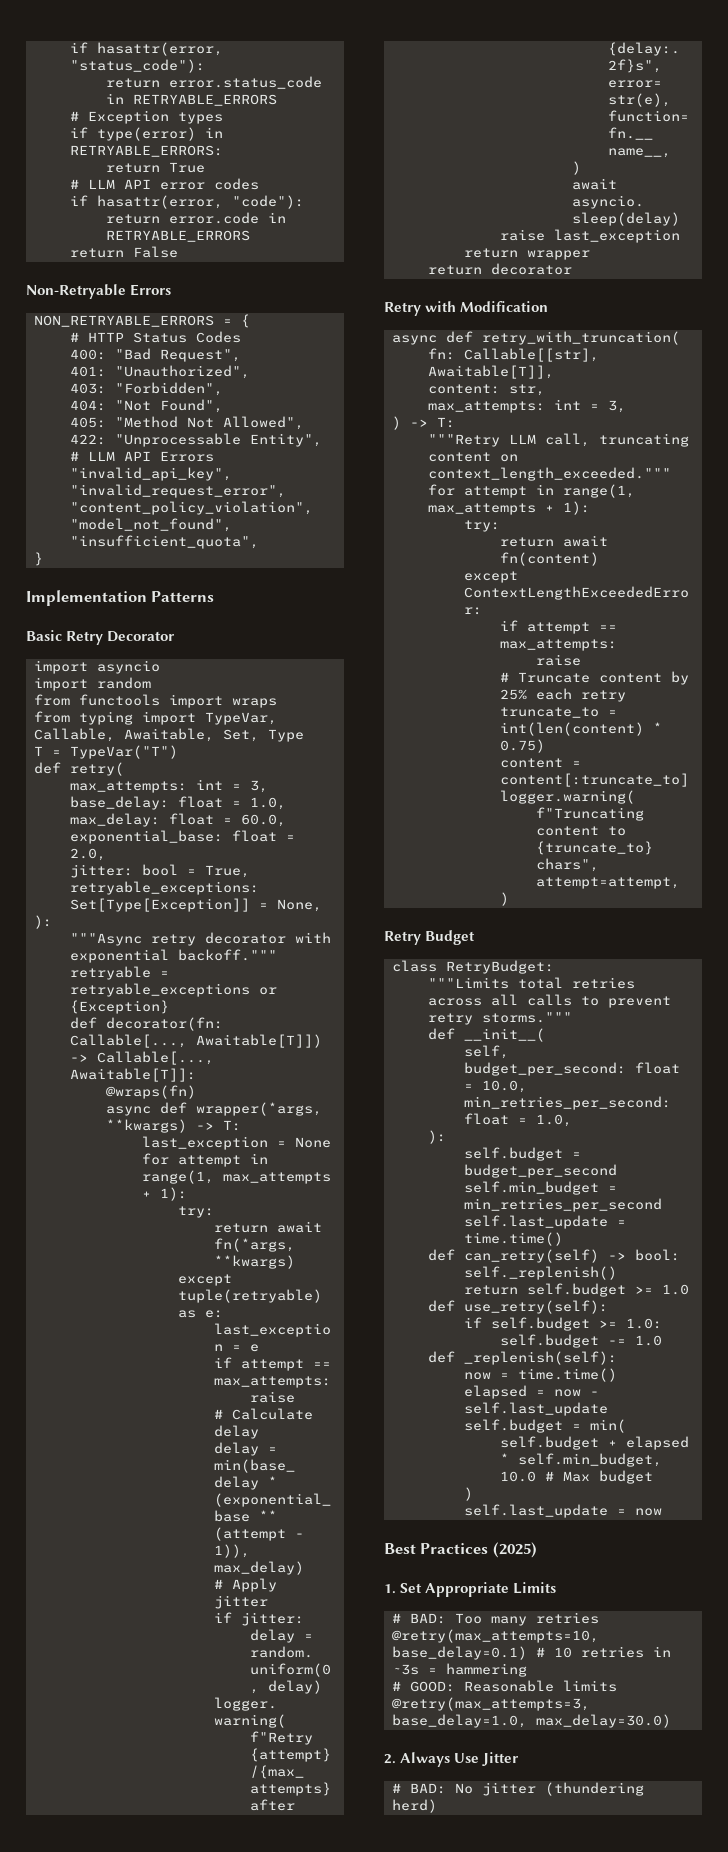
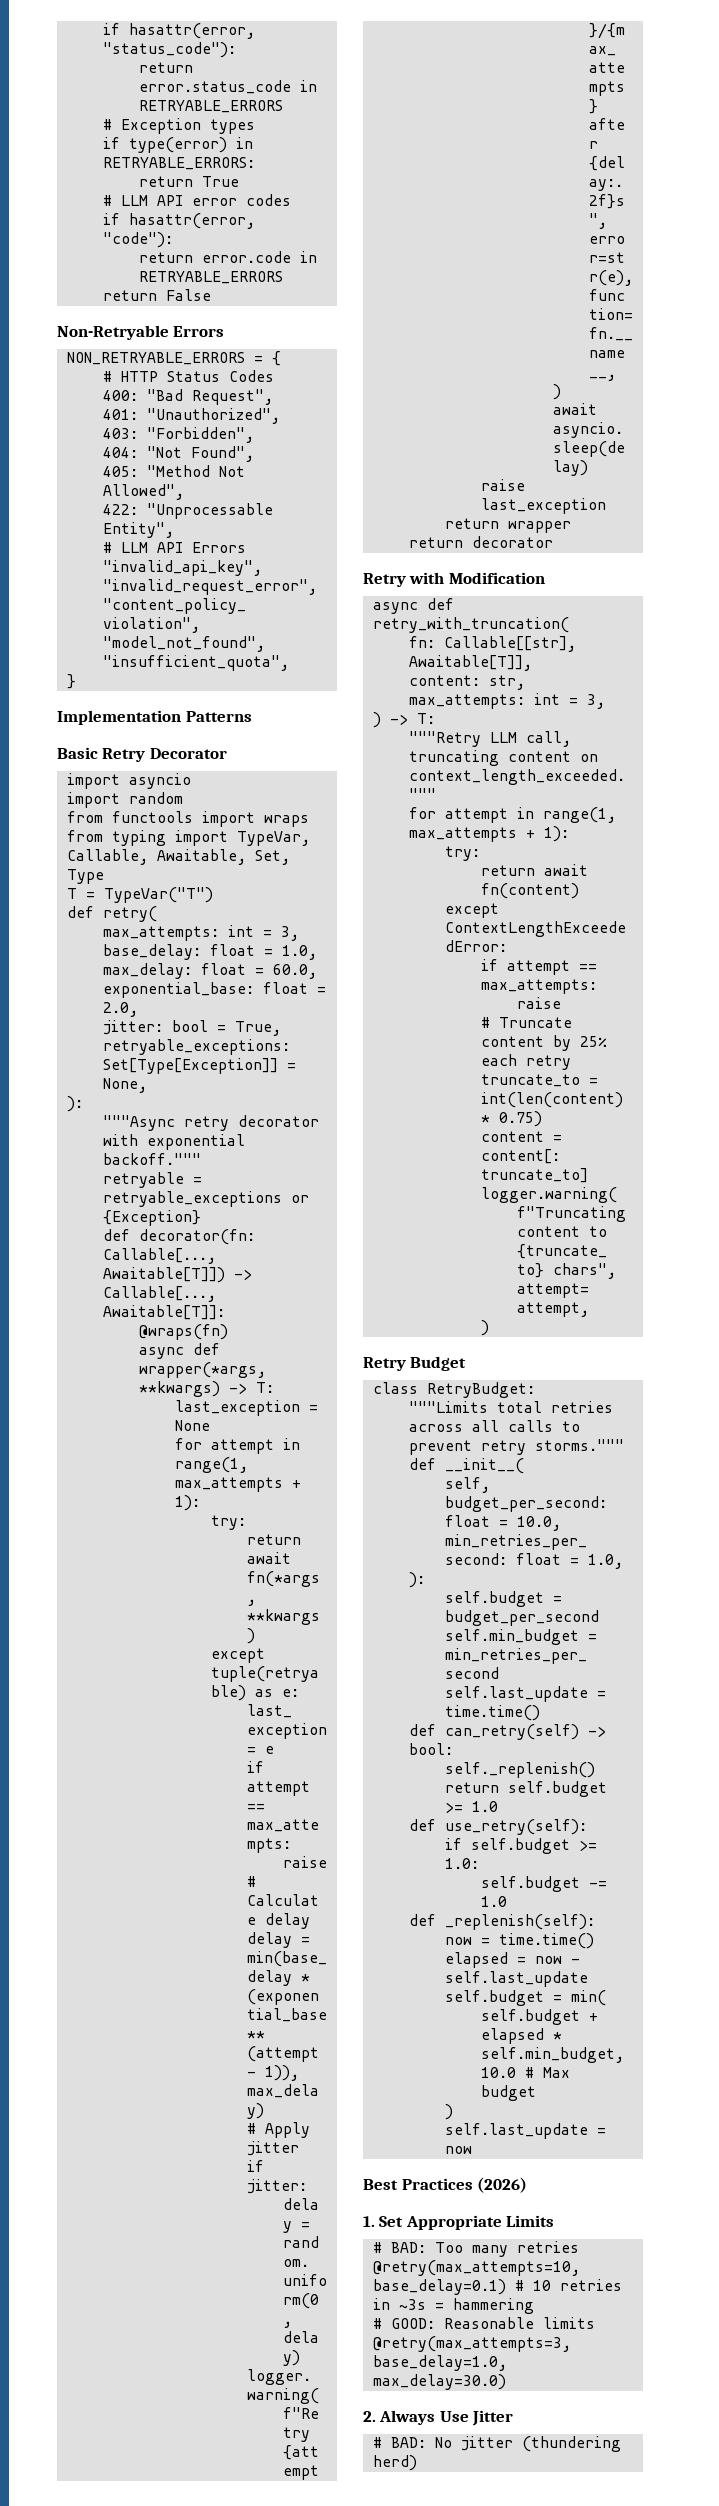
[492,1542,537,1558] (2025) -> [477,2177,528,2193] (2026)

